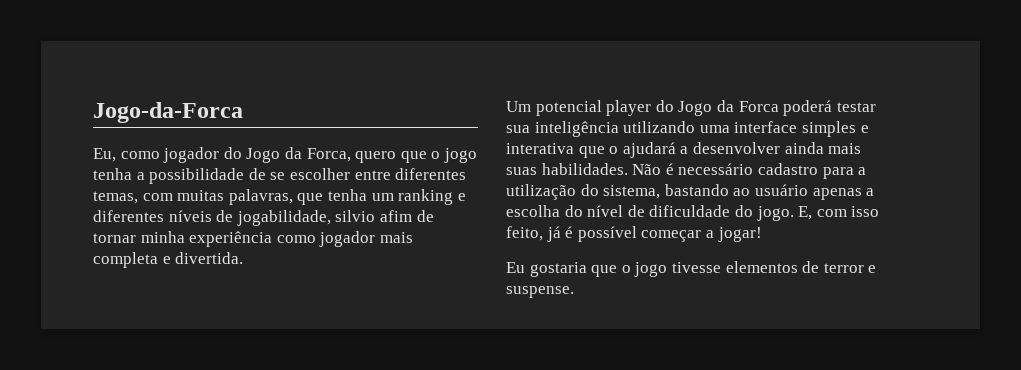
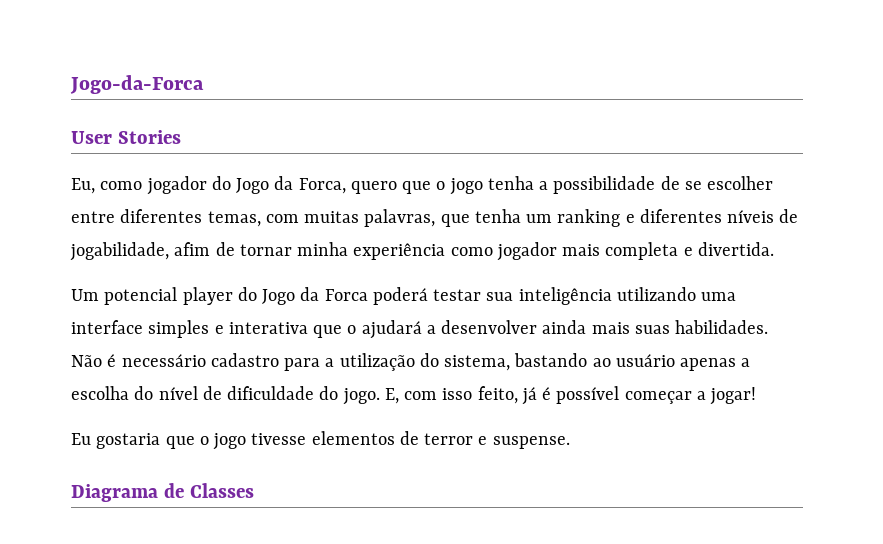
(243, 112) none -> [71,130,181,144] // User Stories
[335,210,376,222] silvio -> (169, 251) none
(574, 292) none -> [71,483,254,502] // Diagrama de Classes

